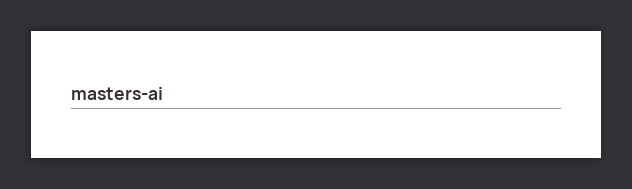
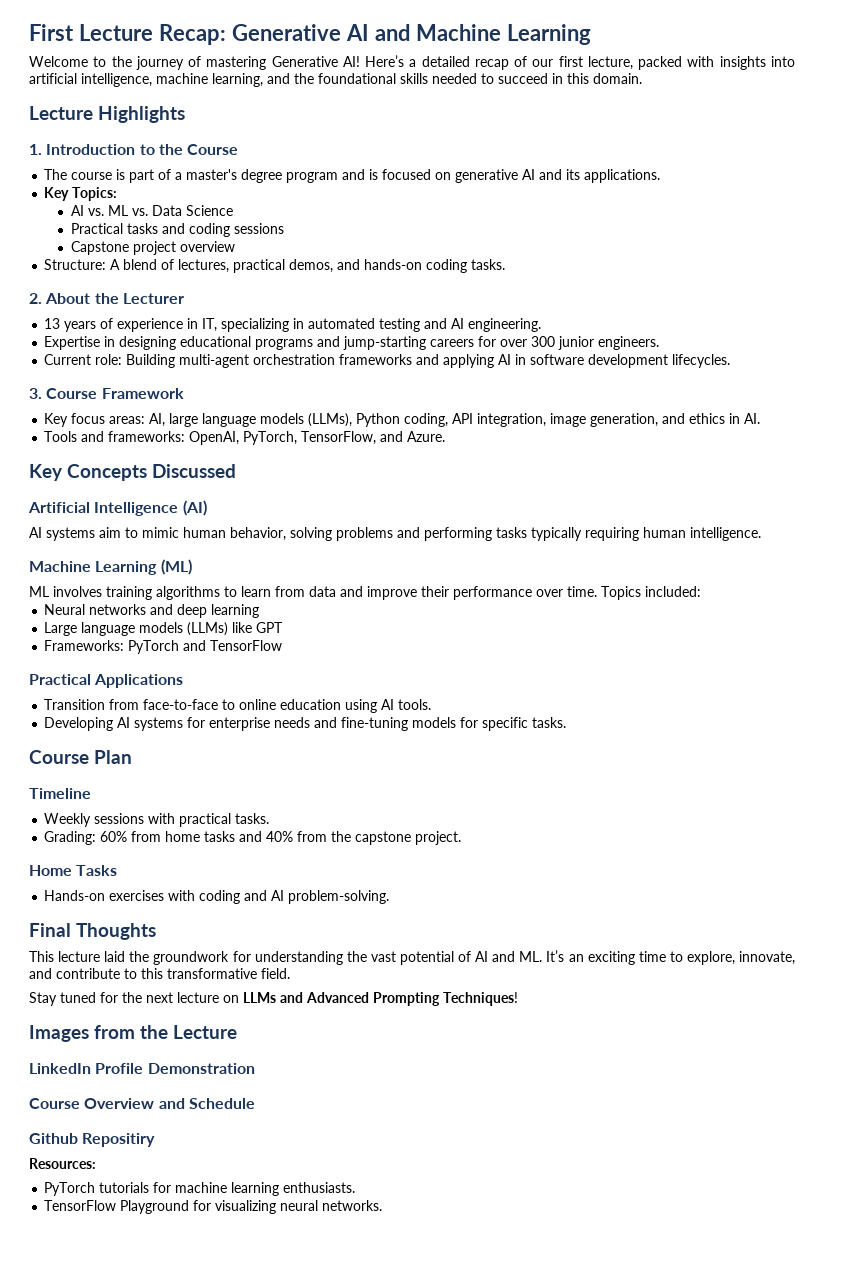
[71,87,163,100] masters-ai -> [29,24,591,45] [29,55,796,70] [29,73,642,87] [29,106,186,123] [29,144,239,155] [44,169,661,183] [44,187,118,201] [70,205,233,216] [70,223,284,237] [70,241,235,255] [44,259,506,273] [29,293,184,304] [44,318,542,332] [44,336,660,350] [44,354,731,368] [29,388,184,399] [44,413,761,427] [44,431,446,445] [29,464,237,481] [28,500,207,516] [29,527,761,541] [29,559,192,575] [29,586,701,600] [44,604,260,618] [44,622,284,636] [44,640,283,654] [29,674,184,688] [44,699,432,713] [44,717,567,731] [29,750,133,764] [29,788,91,799] [44,813,270,827] [44,831,462,845] [29,865,118,876] [44,890,390,904] [29,923,157,940] [29,950,796,965] [29,968,290,979] [29,992,518,1006] [29,1025,238,1042] [29,1063,255,1074] [29,1098,255,1109] [29,1133,156,1147] [29,1158,96,1169] [44,1182,356,1196] [44,1200,383,1214] First Lecture Recap: Generative AI and Machine Learning // Welcome to the journey of mastering Generative AI! Here’s a detailed recap of our first lecture, packed with insights into artificial intelligence, machine learning, and the foundational skills needed to succeed in this domain. // Lecture Highlights // 1. Introduction to the Course // The course is part of a master's degree program and is focused on generative AI and its applications. // Key Topics: // AI vs. ML vs. Data Science // Practical tasks and coding sessions // Capstone project overview // Structure: A blend of lectures, practical demos, and hands-on coding tasks. // 2. About the Lecturer // 13 years of experience in IT, specializing in automated testing and AI engineering. // Expertise in designing educational programs and jump-starting careers for over 300 junior engineers. // Current role: Building multi-agent orchestration frameworks and applying AI in software development lifecycles. // 3. Course Framework // Key focus areas: AI, large language models (LLMs), Python coding, API integration, image generation, and ethics in AI. // Tools and frameworks: OpenAI, PyTorch, TensorFlow, and Azure. // Key Concepts Discussed // Artificial Intelligence (AI) // AI systems aim to mimic human behavior, solving problems and performing tasks typically requiring human intelligence. // Machine Learning (ML) // ML involves training algorithms to learn from data and improve their performance over time. Topics included: // Neural networks and deep learning // Large language models (LLMs) like GPT // Frameworks: PyTorch and TensorFlow // Practical Applications // Transition from face-to-face to online education using AI tools. // Developing AI systems for enterprise needs and fine-tuning models for specific tasks. // Course Plan // Timeline // Weekly sessions with practical tasks. // Grading: 60% from home tasks and 40% from the capstone project. // Home Tasks // Hands-on exercises with coding and AI problem-solving. // Final Thoughts // This lecture laid the groundwork for understanding the vast potential of AI and ML. It’s an exciting time to explore, innovate, and contribute to this transformative field. // Stay tuned for the next lecture on LLMs and Advanced Prompting Techniques! // Images from the Lecture // LinkedIn Profile Demonstration // Course Overview and Schedule // Github Repositiry // Resources: // PyTorch tutorials for machine learning enthusiasts. // TensorFlow Playground for visualizing neural networks.

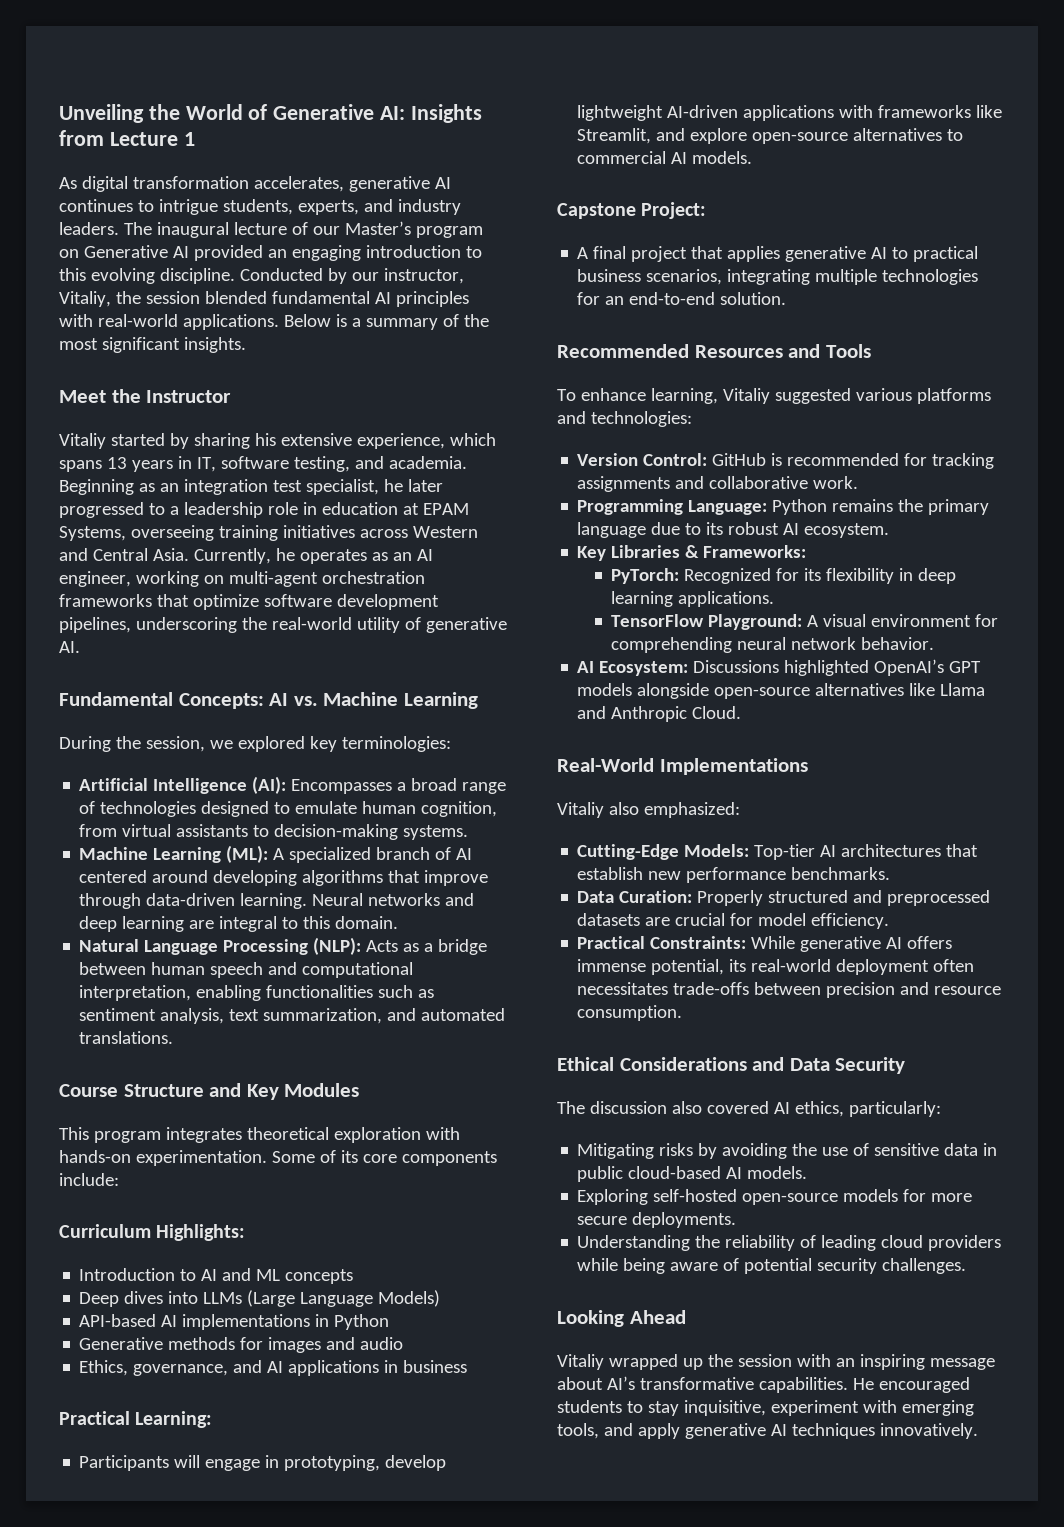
[29,24,591,45] [29,55,796,70] [29,73,642,87] [29,106,186,123] [29,144,239,155] [44,169,661,183] [44,187,118,201] [70,205,233,216] [70,223,284,237] [70,241,235,255] [44,259,506,273] [29,293,184,304] [44,318,542,332] [44,336,660,350] [44,354,731,368] [29,388,184,399] [44,413,761,427] [44,431,446,445] [29,464,237,481] [28,500,207,516] [29,527,761,541] [29,559,192,575] [29,586,701,600] First Lecture Recap: Generative AI and Machine Learning // Welcome to the journey of mastering Generative AI! Here’s a detailed recap of our first lecture, packed with insights into artificial intelligence, machine learning, and the foundational skills needed to succeed in this domain. // Lecture Highlights // 1. Introduction to the Course // The course is part of a master's degree program and is focused on generative AI and its applications. // Key Topics: // AI vs. ML vs. Data Science // Practical tasks and coding sessions // Capstone project overview // Structure: A blend of lectures, practical demos, and hands-on coding tasks. // 2. About the Lecturer // 13 years of experience in IT, specializing in automated testing and AI engineering. // Expertise in designing educational programs and jump-starting careers for over 300 junior engineers. // Current role: Building multi-agent orchestration frameworks and applying AI in software development lifecycles. // 3. Course Framework // Key focus areas: AI, large language models (LLMs), Python coding, API integration, image generation, and ethics in AI. // Tools and frameworks: OpenAI, PyTorch, TensorFlow, and Azure. // Key Concepts Discussed // Artificial Intelligence (AI) // AI systems aim to mimic human behavior, solving problems and performing tasks typically requiring human intelligence. // Machine Learning (ML) // ML involves training algorithms to learn from data and improve their performance over time. Topics included: // -> [59,104,482,123] [59,130,195,146] [59,176,451,192] [59,199,461,215] [59,221,483,238] [59,245,482,261] [59,268,464,284] [59,291,469,307] [59,314,489,330] [59,337,246,353] [59,389,232,403] [59,433,496,449] [59,456,467,472] [59,479,443,495] [59,502,469,518] [59,525,478,541] [59,548,433,564] [59,571,425,587] [59,594,439,610] [59,617,507,633] [59,641,80,653] [59,692,478,709] [59,736,451,752] [79,776,507,794] [79,801,498,817] [79,824,469,840] [79,845,473,863] [79,870,489,886] [79,893,308,909] Unveiling the World of Generative AI: Insights from Lecture 1 // As digital transformation accelerates, generative AI continues to intrigue students, experts, and industry leaders. The inaugural lecture of our Master’s program on Generative AI provided an engaging introduction to this evolving discipline. Conducted by our instructor, Vitaliy, the session blended fundamental AI principles with real-world applications. Below is a summary of the most significant insights. // Meet the Instructor // Vitaliy started by sharing his extensive experience, which spans 13 years in IT, software testing, and academia. Beginning as an integration test specialist, he later progressed to a leadership role in education at EPAM Systems, overseeing training initiatives across Western and Central Asia. Currently, he operates as an AI engineer, working on multi-agent orchestration frameworks that optimize software development pipelines, underscoring the real-world utility of generative AI. // Fundamental Concepts: AI vs. Machine Learning // During the session, we explored key terminologies: // Artificial Intelligence (AI): Encompasses a broad range of technologies designed to emulate human cognition, from virtual assistants to decision-making systems. // Machine Learning (ML): A specialized branch of AI centered around developing algorithms that improve through data-driven learning.
[44,622,284,636] [44,640,283,654] [29,674,184,688] [44,699,432,713] [44,717,567,731] [29,750,133,764] [29,788,91,799] [44,813,270,827] [44,831,462,845] [29,865,118,876] [44,890,390,904] [29,923,157,940] [29,950,796,965] [29,968,290,979] [29,992,518,1006] [29,1025,238,1042] [29,1063,255,1074] [29,1098,255,1109] [29,1133,156,1147] [29,1158,96,1169] [44,1182,356,1196] [44,1200,383,1214] // Large language models (LLMs) like GPT // Frameworks: PyTorch and TensorFlow // Practical Applications // Transition from face-to-face to online education using AI tools. // Developing AI systems for enterprise needs and fine-tuning models for specific tasks. // Course Plan // Timeline // Weekly sessions with practical tasks. // Grading: 60% from home tasks and 40% from the capstone project. // Home Tasks // Hands-on exercises with coding and AI problem-solving. // Final Thoughts // This lecture laid the groundwork for understanding the vast potential of AI and ML. It’s an exciting time to explore, innovate, and contribute to this transformative field. // Stay tuned for the next lecture on LLMs and Advanced Prompting Techniques! // Images from the Lecture // LinkedIn Profile Demonstration // Course Overview and Schedule // Github Repositiry // Resources: // PyTorch tutorials for machine learning enthusiasts. // TensorFlow Playground for visualizing neural networks. -> [189,916,399,932] [79,937,488,955] [79,962,414,978] [79,985,435,1001] [79,1008,506,1024] [79,1031,174,1044] [59,1083,360,1100] [59,1127,460,1143] [59,1150,497,1166] [59,1173,119,1186] [59,1224,246,1241] [79,1268,354,1284] [79,1290,441,1307] [79,1314,390,1330] [79,1337,404,1353] [79,1360,468,1376] [59,1411,213,1428] [79,1455,447,1471] [577,105,1003,121] [577,128,964,144] [577,151,753,164] [557,202,707,219] [577,246,979,262] [577,269,979,285] [577,292,787,305] [557,344,871,358] [557,388,991,404] [557,411,692,427] [577,453,995,469] [577,476,859,492] [577,499,990,515] [577,522,890,538] [577,545,807,561] [611,568,957,584] [611,591,775,607] [611,614,999,630] [611,637,935,653] [577,659,982,676] [577,683,986,699] [577,706,742,722] [557,758,808,775] [557,802,740,818] [577,844,979,860] [577,867,891,883] [577,890,991,906] [577,913,890,929] [577,936,953,952] [577,959,975,975] [577,982,1002,998] [577,1005,683,1021] [557,1057,906,1074] [557,1101,941,1117] [577,1143,998,1159] [577,1166,808,1182] [577,1189,973,1205] [577,1212,737,1228] [577,1235,1002,1251] [577,1258,967,1274] [557,1310,686,1327] [557,1354,995,1370] [557,1376,970,1393] [557,1400,974,1416] [557,1423,978,1439] are integral to this domain. // Natural Language Processing (NLP): Acts as a bridge between human speech and computational interpretation, enabling functionalities such as sentiment analysis, text summarization, and automated translations. // Course Structure and Key Modules // This program integrates theoretical exploration with hands-on experimentation. Some of its core components include: // Curriculum Highlights: // Introduction to AI and ML concepts // Deep dives into LLMs (Large Language Models) // API-based AI implementations in Python // Generative methods for images and audio // Ethics, governance, and AI applications in business // Practical Learning: // Participants will engage in prototyping, develop lightweight AI-driven applications with frameworks like Streamlit, and explore open-source alternatives to commercial AI models. // Capstone Project: // A final project that applies generative AI to practical business scenarios, integrating multiple technologies for an end-to-end solution. // Recommended Resources and Tools // To enhance learning, Vitaliy suggested various platforms and technologies: // Version Control: GitHub is recommended for tracking assignments and collaborative work. // Programming Language: Python remains the primary language due to its robust AI ecosystem. // Key Libraries & Frameworks: // PyTorch: Recognized for its flexibility in deep learning applications. // TensorFlow Playground: A visual environment for comprehending neural network behavior. // AI Ecosystem: Discussions highlighted OpenAI’s GPT models alongside open-source alternatives like Llama and Anthropic Cloud. // Real-World Implementations // Vitaliy also emphasized: // Cutting-Edge Models: Top-tier AI architectures that establish new performance benchmarks. // Data Curation: Properly structured and preprocessed datasets are crucial for model efficiency. // Practical Constraints: While generative AI offers immense potential, its real-world deployment often necessitates trade-offs between precision and resource consumption. // Ethical Considerations and Data Security // The discussion also covered AI ethics, particularly: // Mitigating risks by avoiding the use of sensitive data in public cloud-based AI models. // Exploring self-hosted open-source models for more secure deployments. // Understanding the reliability of leading cloud providers while being aware of potential security challenges. // Looking Ahead // Vitaliy wrapped up the session with an inspiring message about AI’s transformative capabilities. He encouraged students to stay inquisitive, experiment with emerging tools, and apply generative AI techniques innovatively.

